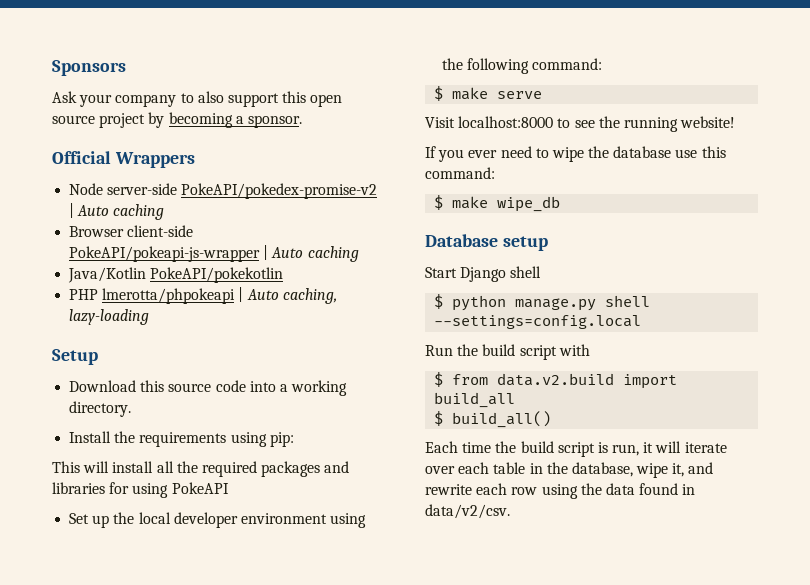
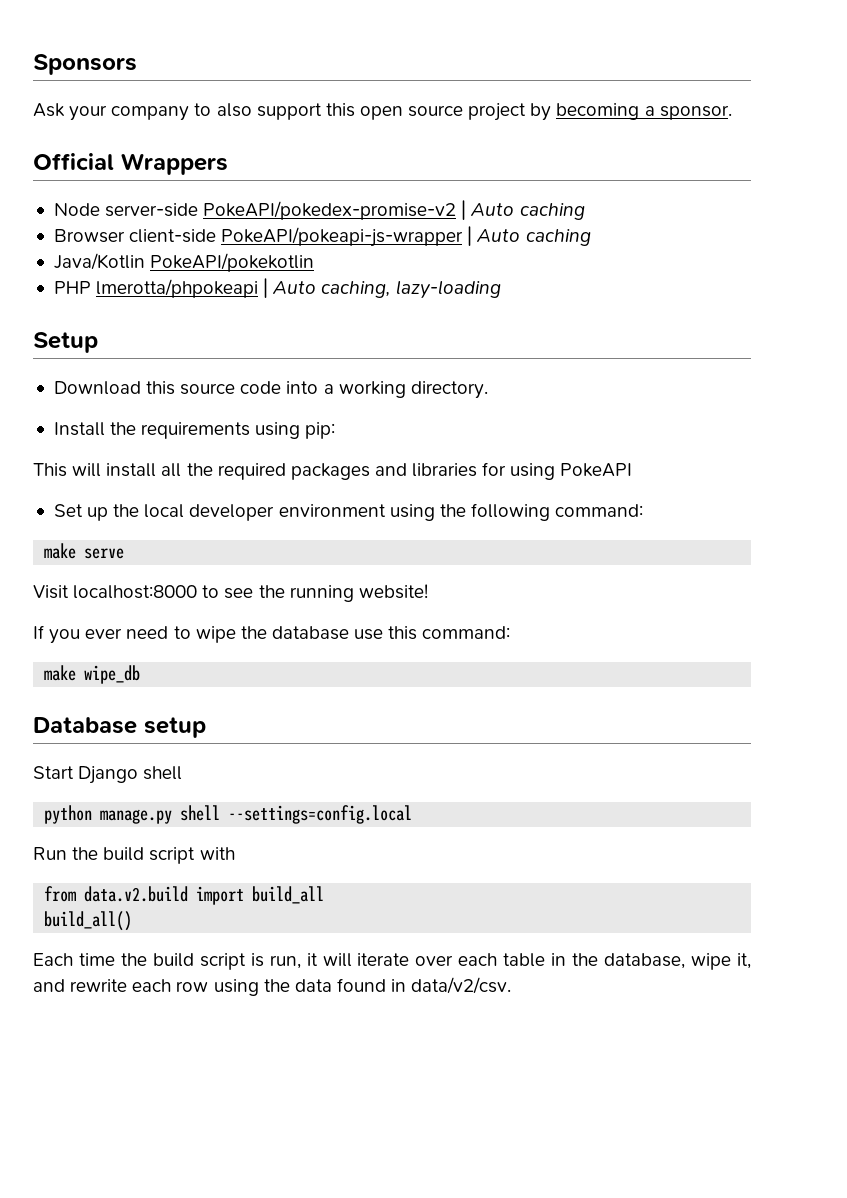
[434,86,444,101] $ -> (644, 510) none
[434,195,444,210] $ -> (511, 632) none
[434,294,444,309] $ -> (183, 773) none
[434,372,444,387] $ -> (235, 853) none
[434,411,444,426] $ -> (325, 895) none

